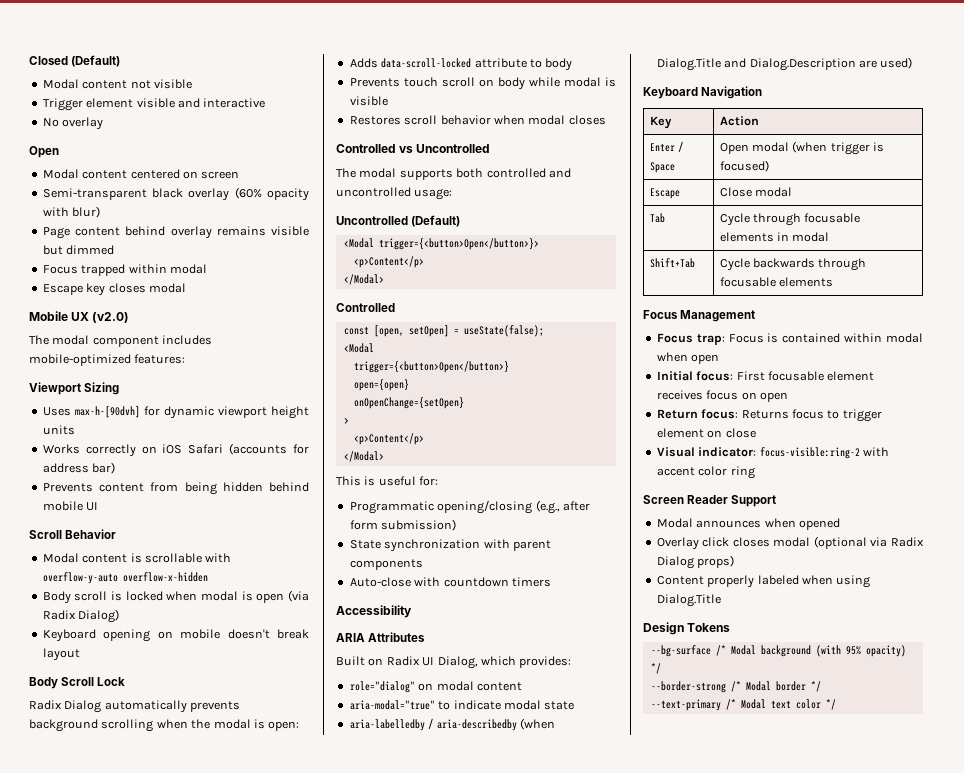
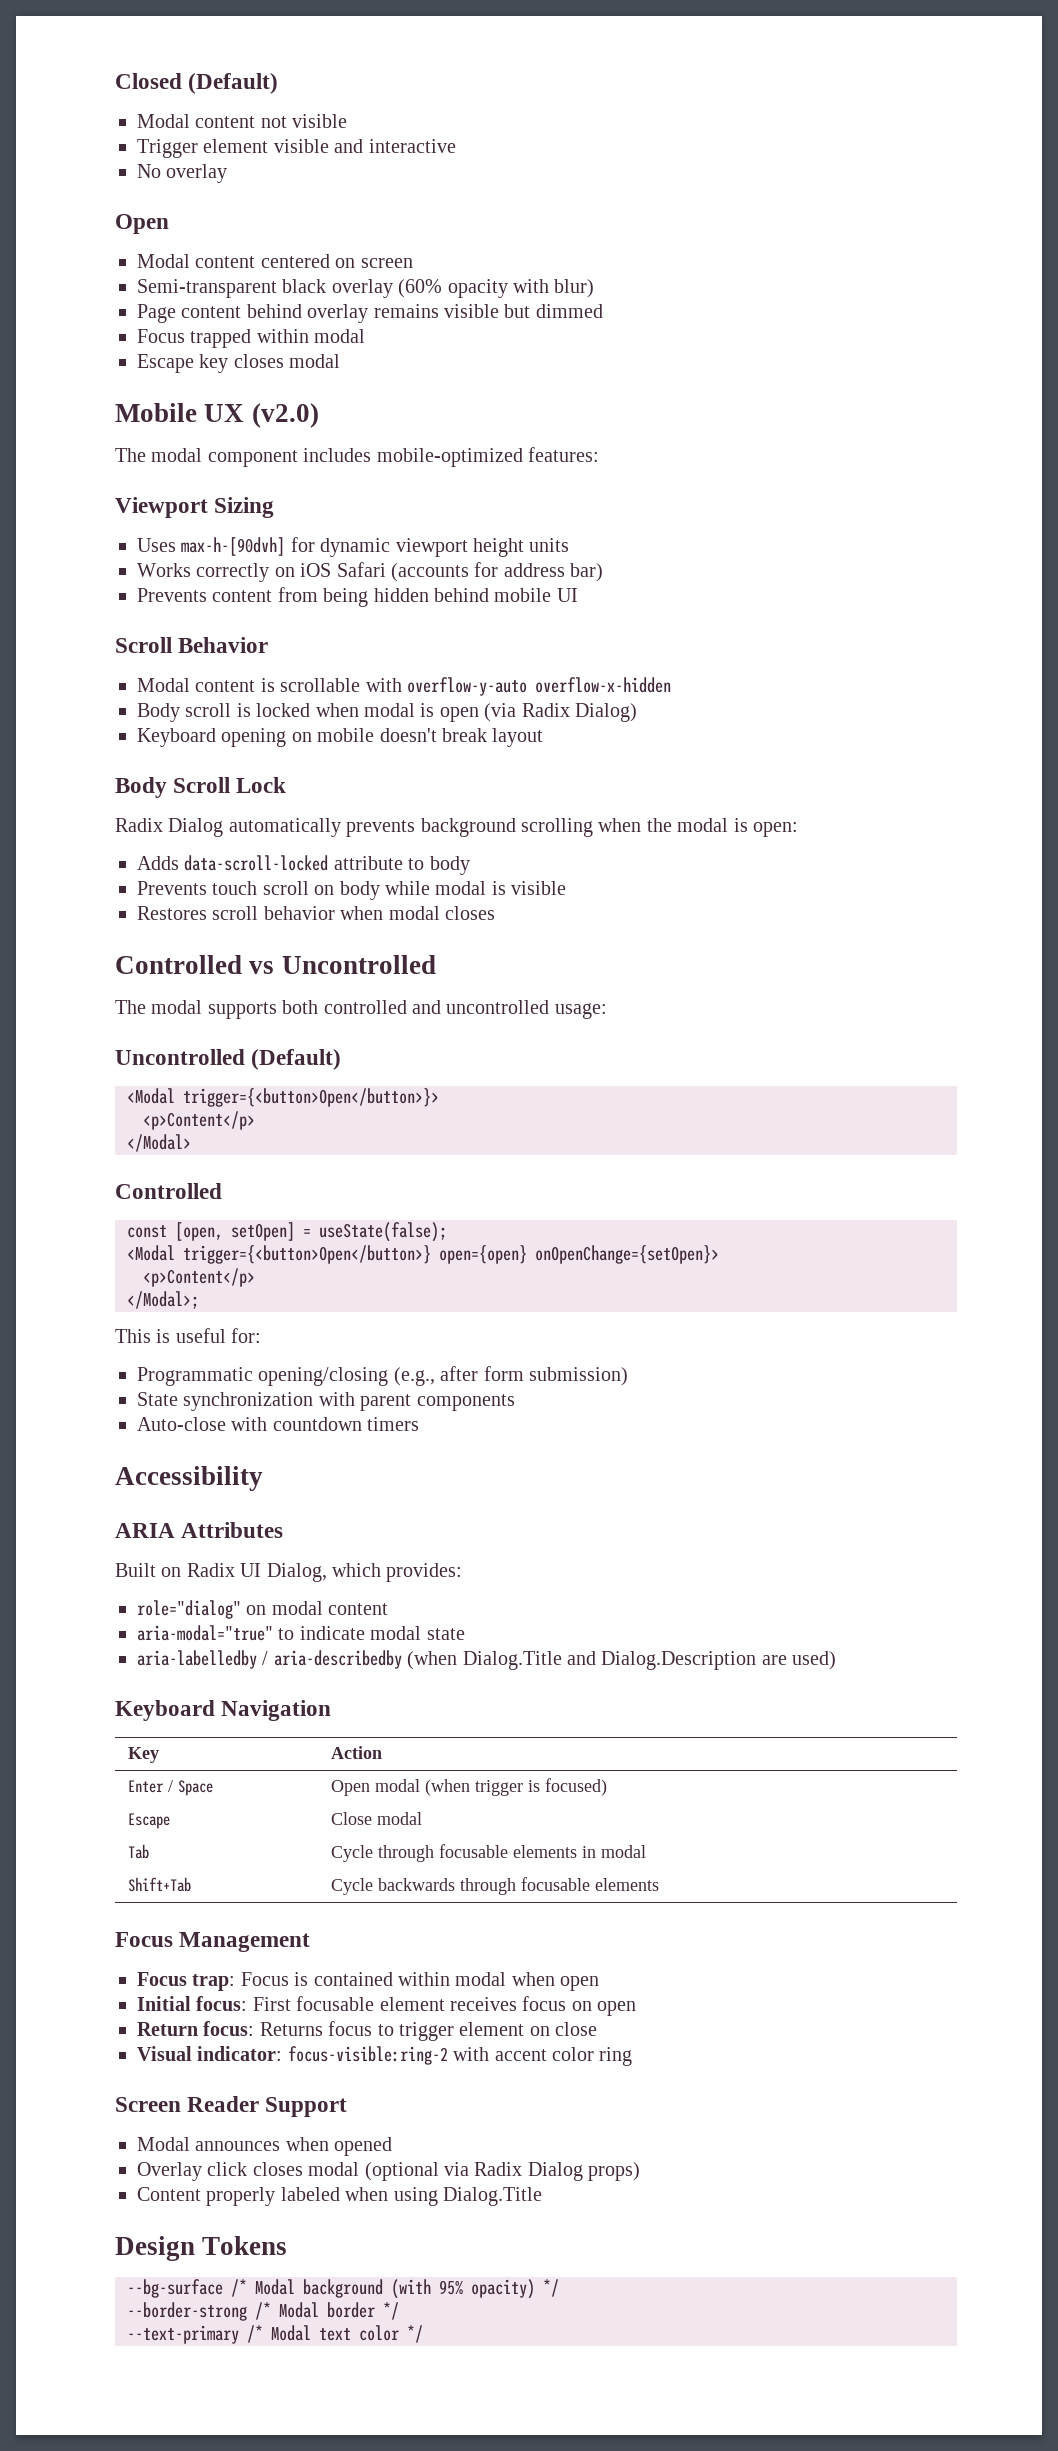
(374, 348) // -> (175, 1253) none
(509, 367) // -> (431, 1254) none
[353,397,464,409] [343,417,349,424] [353,433,424,445] [343,451,384,462] // onOpenChange={setOpen} // > // <p>Content</p> // </Modal> -> [535,1245,719,1264] [143,1268,255,1287] [127,1291,199,1309] onOpenChange={setOpen}> // <p>Content</p> // </Modal>;

